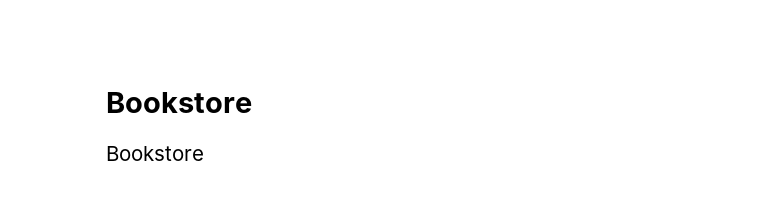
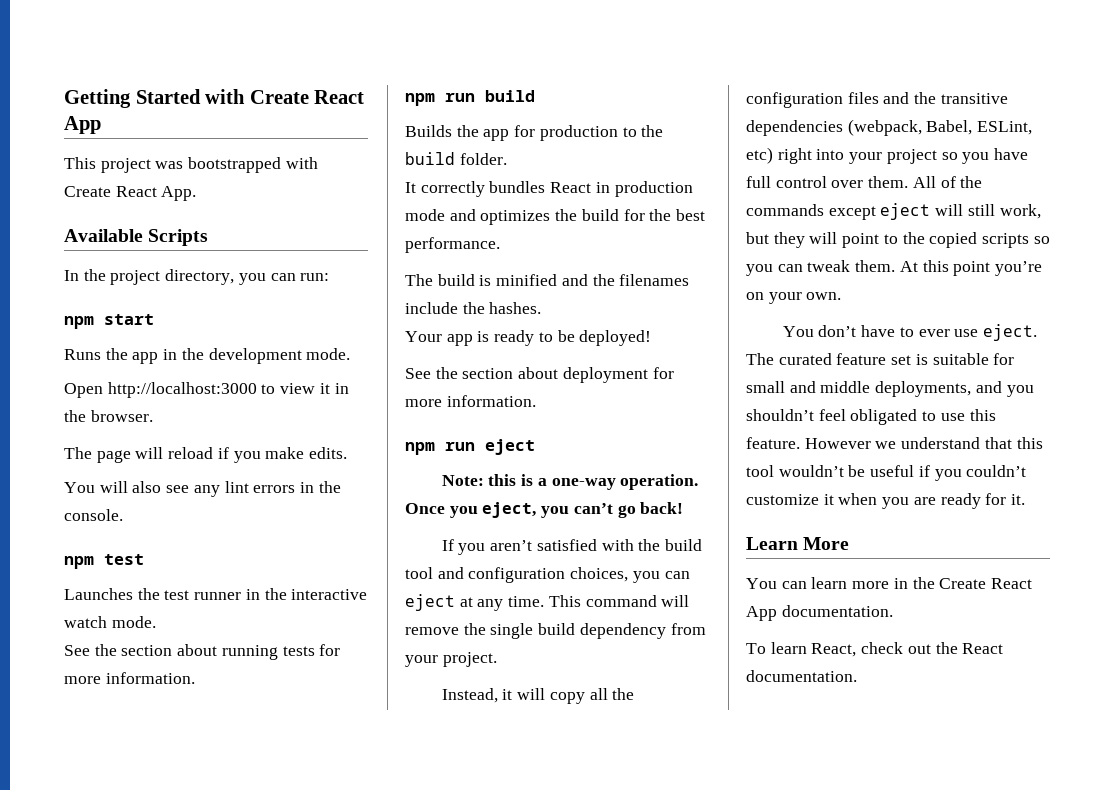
[106,92,252,113] [106,146,204,161] Bookstore // Bookstore -> [64,89,365,108] [64,116,101,134] [64,157,318,173] [64,186,197,201] [64,229,209,246] [64,269,330,285] [64,314,154,329] [64,348,351,364] [64,382,349,398] [64,410,153,422] [64,447,348,463] [64,481,341,497] [64,509,123,521] [64,554,144,569] [64,588,368,600] [64,616,156,628] [64,644,341,660] [64,672,195,684] [405,90,535,106] [405,125,664,141] [405,152,507,165] [405,181,693,197] [405,209,706,225] [405,237,500,253] [405,274,690,286] [405,302,542,314] [405,330,652,346] [405,367,674,383] [405,395,536,407] [405,439,535,455] [441,474,699,490] [405,502,684,518] [441,539,703,555] [405,567,690,583] [405,594,690,611] [405,623,706,639] [405,652,497,667] [441,688,635,704] [746,92,1008,108] [746,119,1033,136] [746,147,1029,164] [746,176,983,188] [746,203,1041,220] [746,232,1050,248] [746,260,1043,276] [746,292,842,304] [782,324,1038,341] [746,353,1015,365] [746,381,1034,397] [746,409,996,425] [746,437,1043,449] [746,465,1027,481] [746,493,1026,509] [746,537,850,550] [746,577,1033,589] [746,605,893,621] [746,642,1004,657] [746,670,857,682] Getting Started with Create React App // This project was bootstrapped with Create React App. // Available Scripts // In the project directory, you can run: // npm start // Runs the app in the development mode. // Open http://localhost:3000 to view it in the browser. // The page will reload if you make edits. // You will also see any lint errors in the console. // npm test // Launches the test runner in the interactive watch mode. // See the section about running tests for more information. // npm run build // Builds the app for production to the build folder. // It correctly bundles React in production mode and optimizes the build for the best performance. // The build is minified and the filenames include the hashes. // Your app is ready to be deployed! // See the section about deployment for more information. // npm run eject // Note: this is a one-way operation. Once you eject, you can’t go back! // If you aren’t satisfied with the build tool and configuration choices, you can eject at any time. This command will remove the single build dependency from your project. // Instead, it will copy all the configuration files and the transitive dependencies (webpack, Babel, ESLint, etc) right into your project so you have full control over them. All of the commands except eject will still work, but they will point to the copied scripts so you can tweak them. At this point you’re on your own. // You don’t have to ever use eject. The curated feature set is suitable for small and middle deployments, and you shouldn’t feel obligated to use this feature. However we understand that this tool wouldn’t be useful if you couldn’t customize it when you are ready for it. // Learn More // You can learn more in the Create React App documentation. // To learn React, check out the React documentation.

